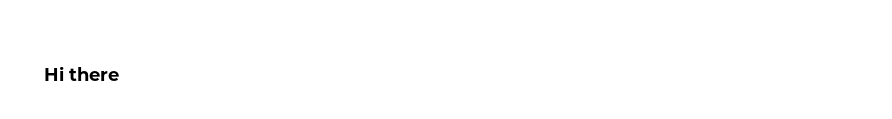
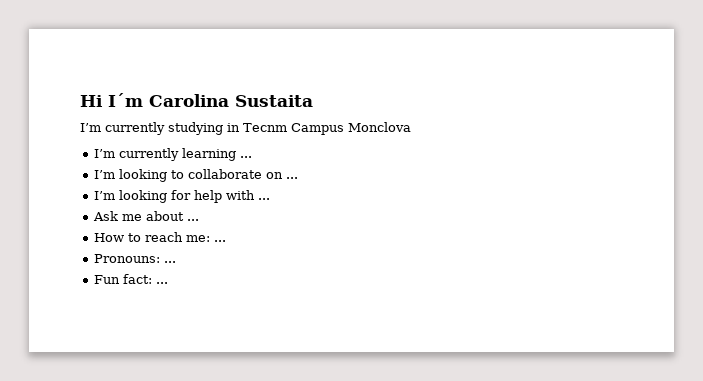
[69,67,119,81] there -> [108,93,313,107] [80,122,411,135] [94,148,253,161] [94,169,299,182] [94,190,271,203] [93,211,200,221] [94,232,227,242] [94,254,177,263] [94,274,169,284] I´m Carolina Sustaita // I’m currently studying in Tecnm Campus Monclova // I’m currently learning ... // I’m looking to collaborate on ... // I’m looking for help with ... // Ask me about ... // How to reach me: ... // Pronouns: ... // Fun fact: ...

